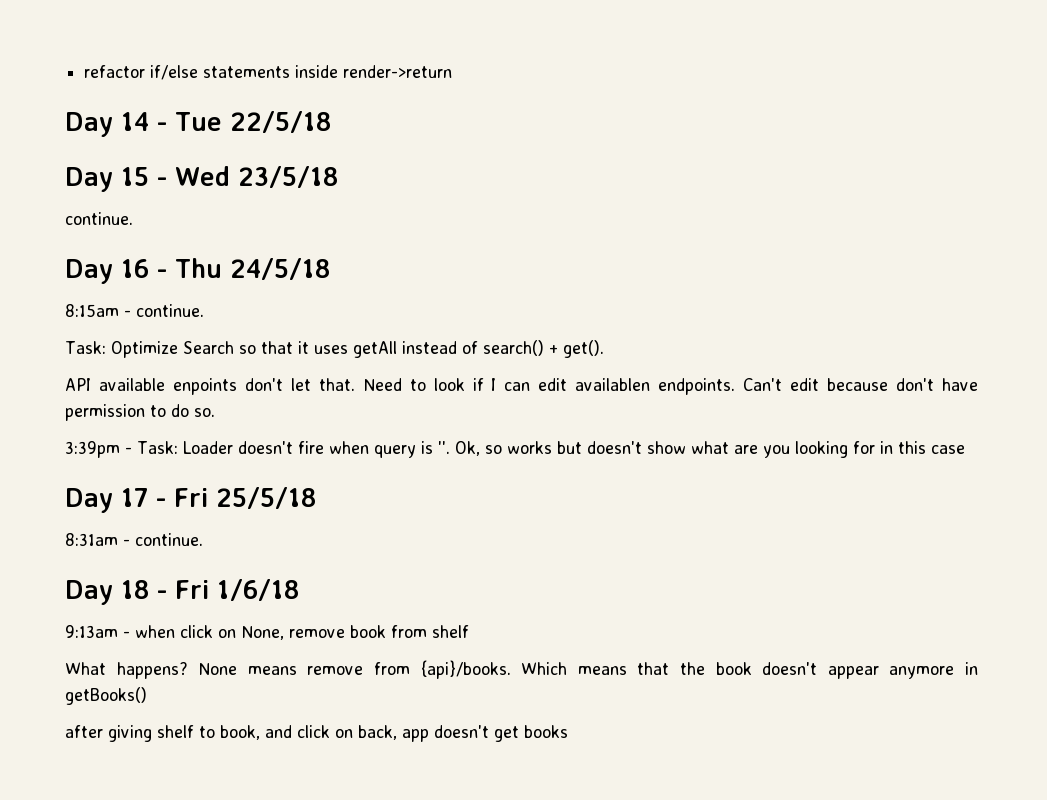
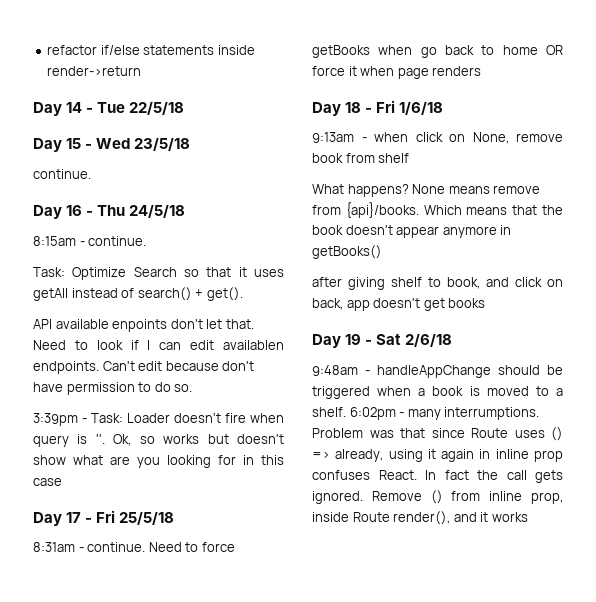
(203, 539) none -> [148,542,235,552] [312,45,563,58] [312,66,482,79] Need to force getBooks when go back to home OR force it when page renders
(568, 731) none -> [312,333,453,348] [312,365,563,378] [312,386,563,399] [312,407,540,420] [312,427,563,441] [312,449,563,462] [312,470,563,483] [312,490,563,504] [312,511,528,525] // Day 19 - Sat 2/6/18 // 9:48am - handleAppChange should be triggered when a book is moved to a shelf. 6:02pm - many interrumptions. Problem was that since Route uses () => already, using it again in inline prop confuses React. In fact the call gets ignored. Remove () from inline prop, inside Route render(), and it works

